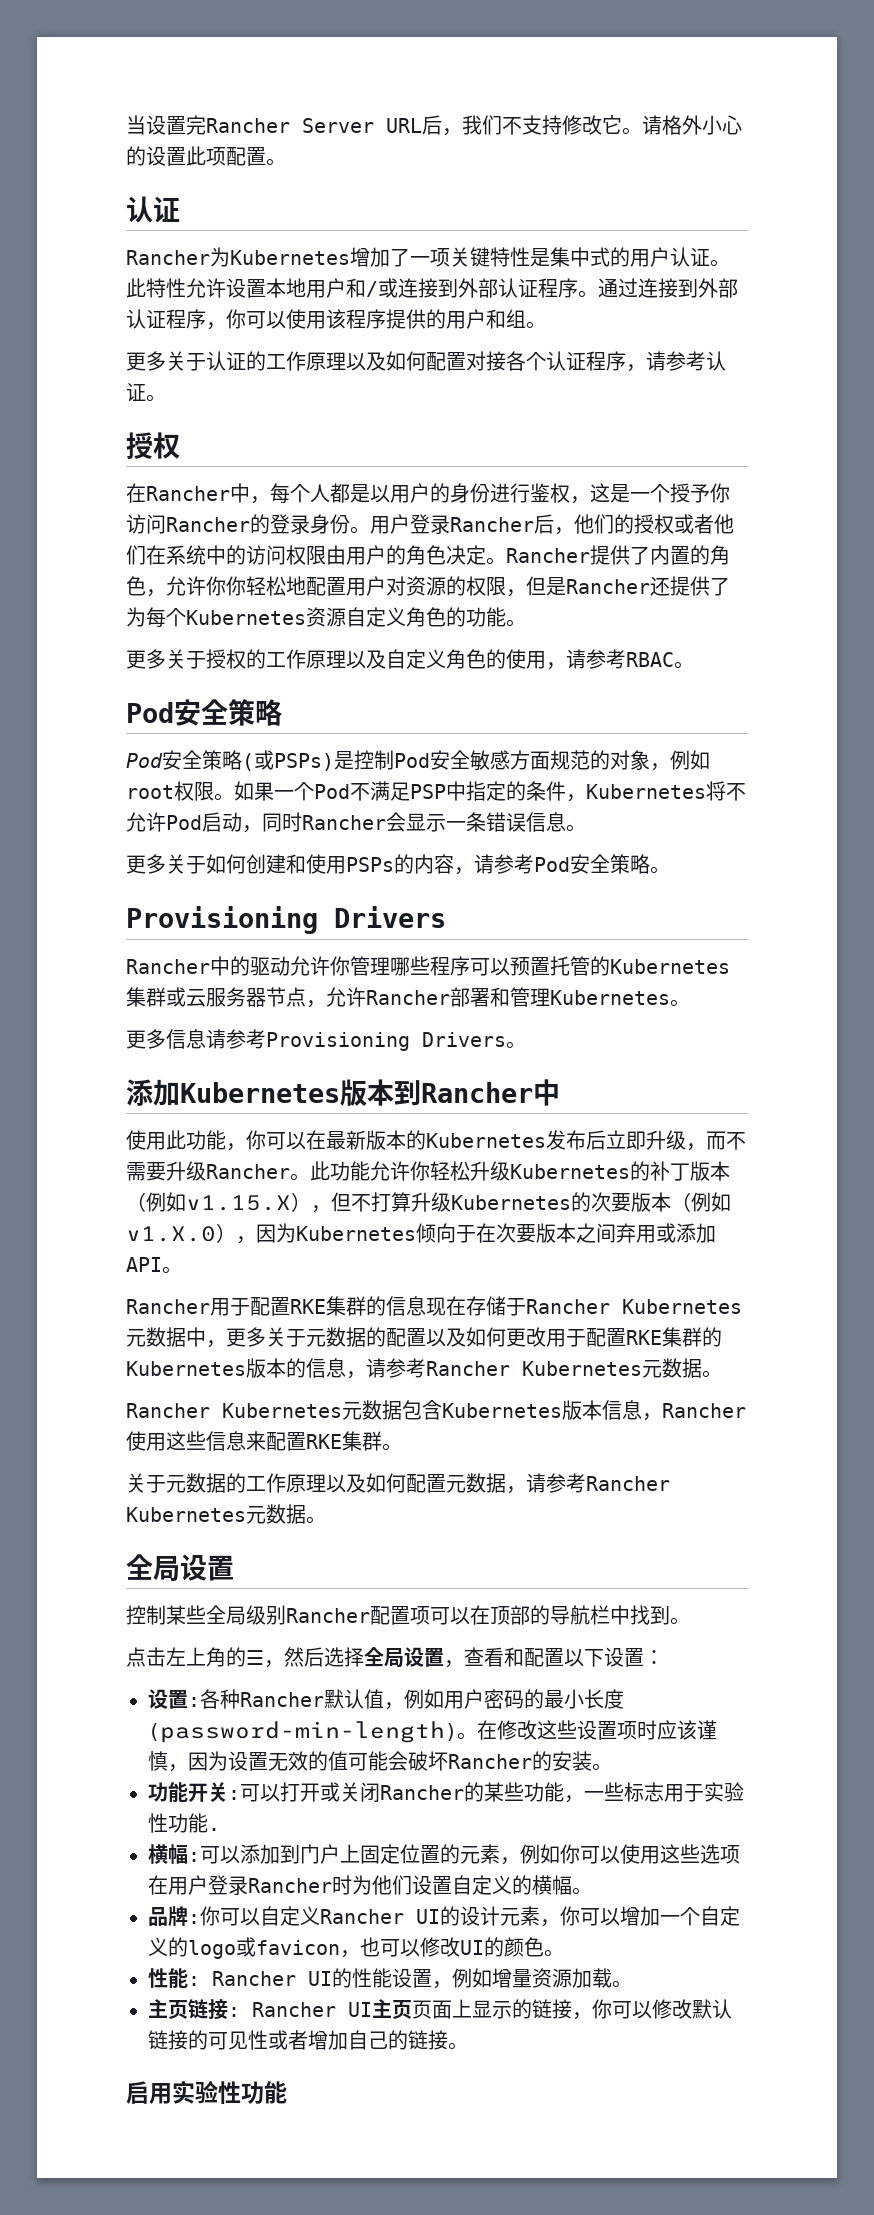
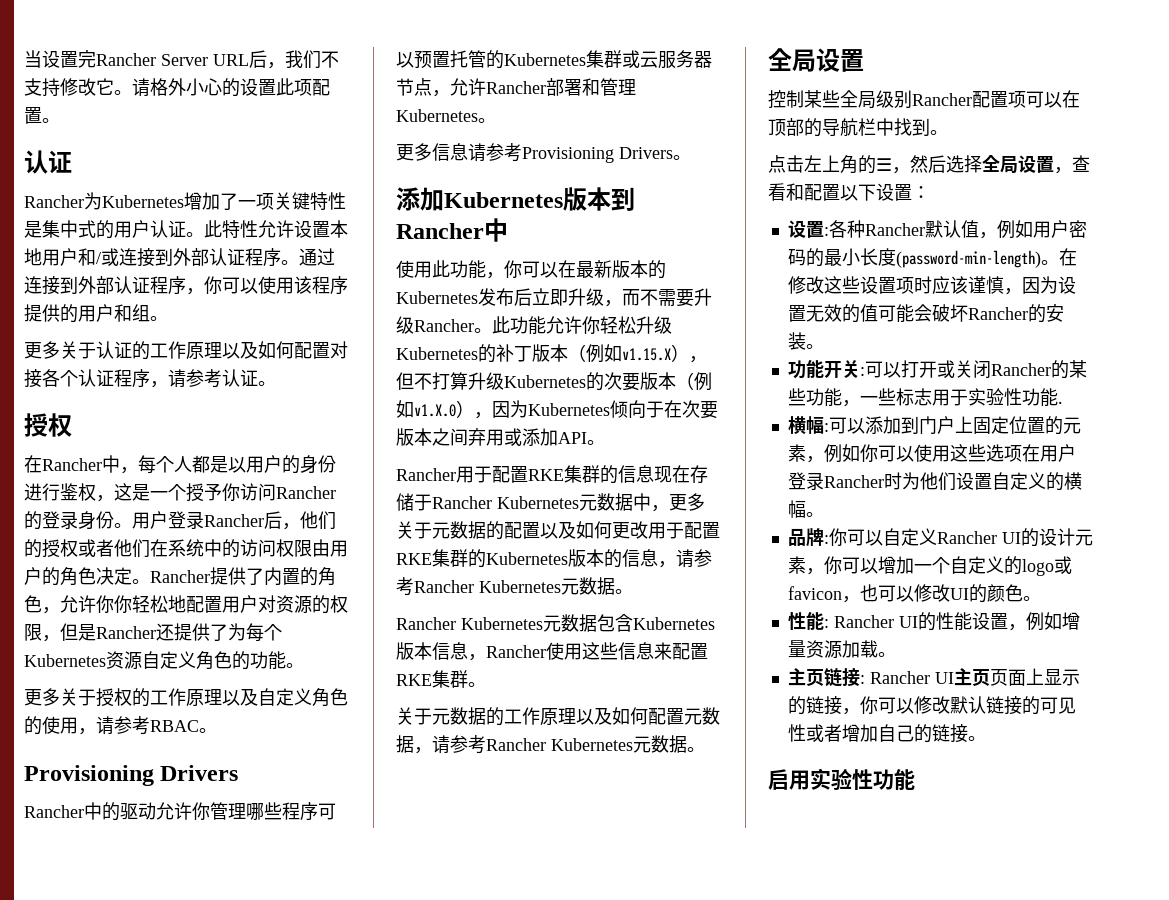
[126,699,282,726] [126,750,710,771] [126,781,746,802] [126,812,586,833] [126,854,670,875] // Pod安全策略 // Pod安全策略(或PSPs)是控制Pod安全敏感方面规范的对象，例如root权限。如果一个Pod不满足PSP中指定的条件，Kubernetes将不允许Pod启动，同时Rancher会显示一条错误信息。 // 更多关于如何创建和使用PSPs的内容，请参考Pod安全策略。 -> (217, 730) none

